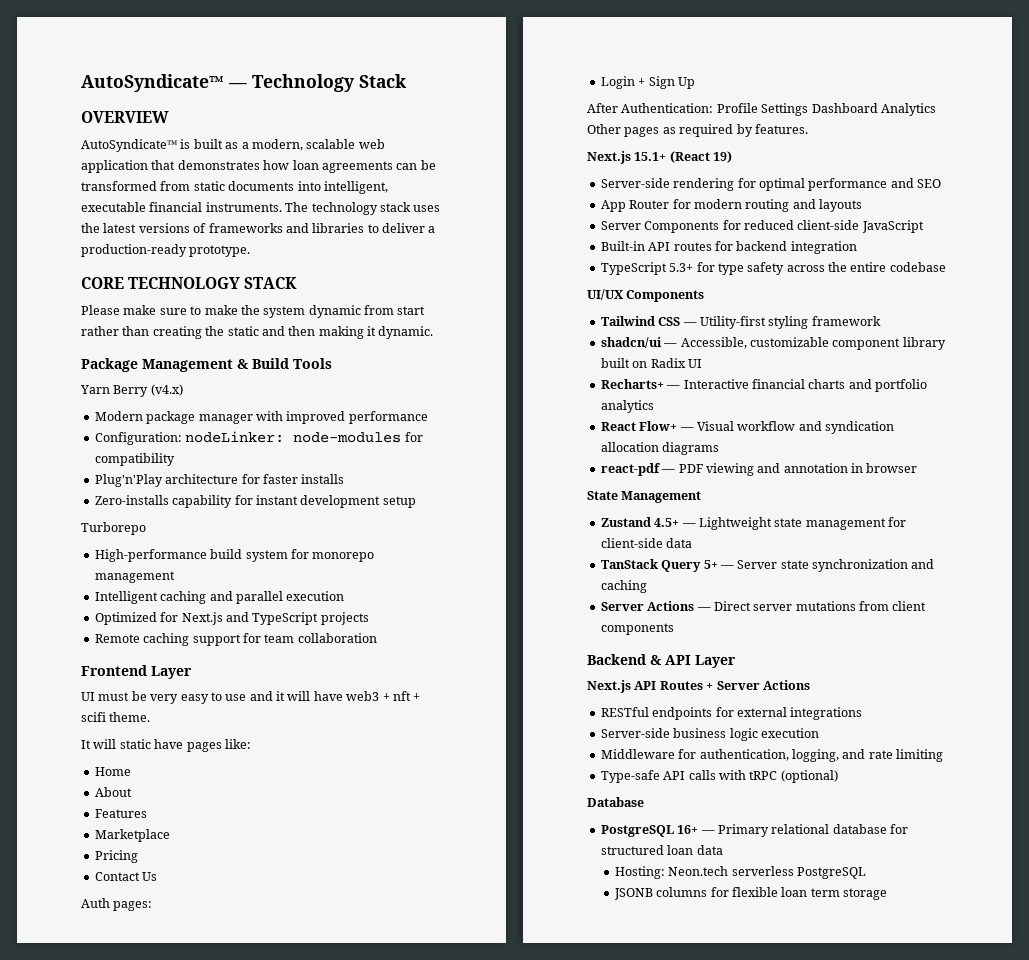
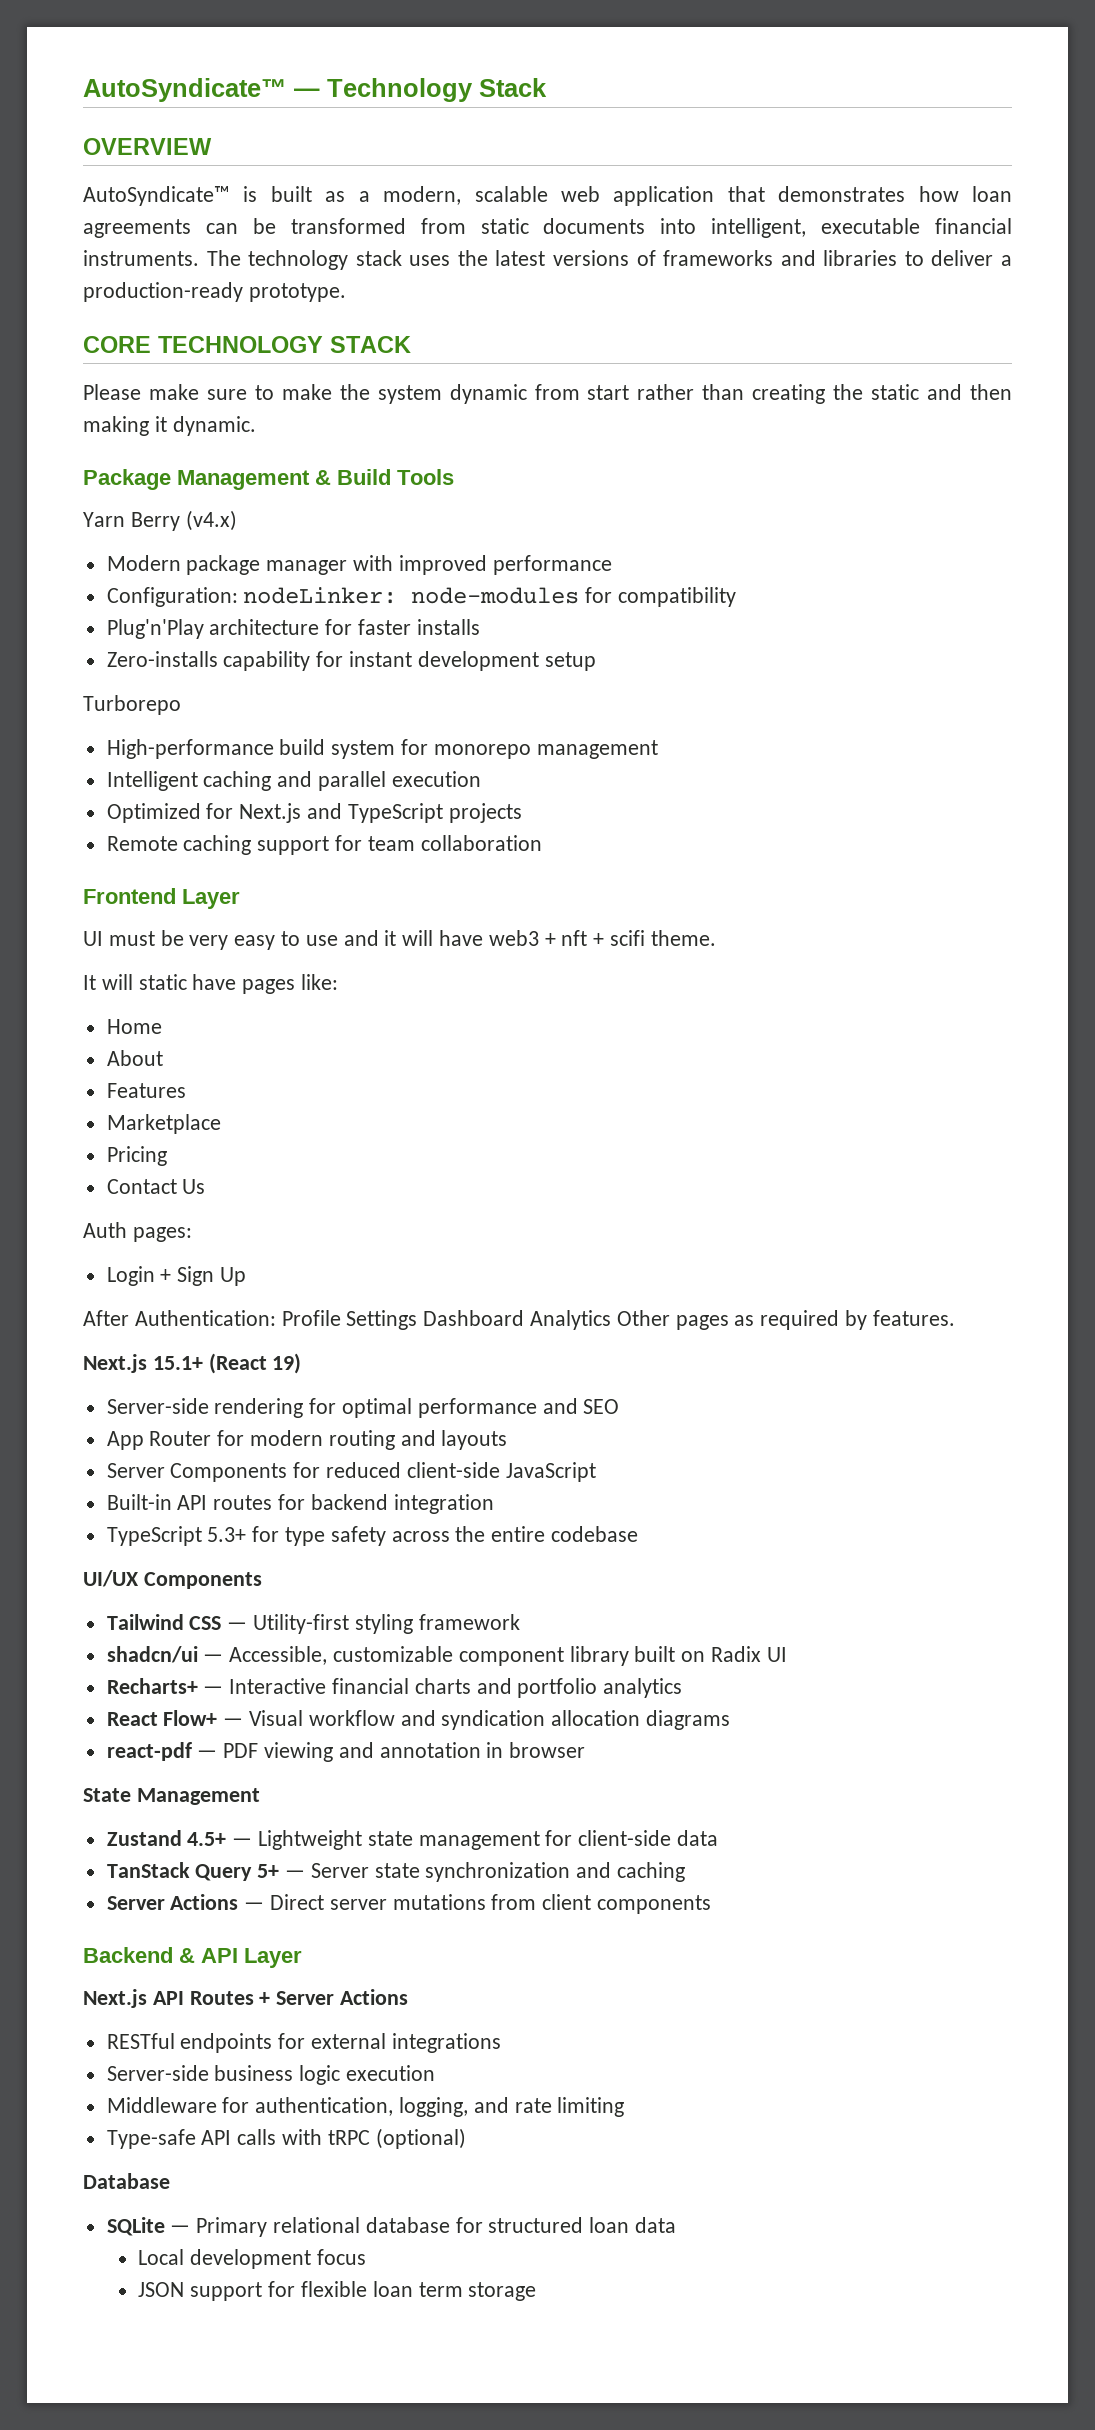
[600,825,699,837] PostgreSQL 16+ -> [106,2217,165,2236] SQLite
[614,866,866,879] [613,887,708,900] Hosting: Neon.tech serverless PostgreSQL // JSONB columns -> [138,2249,367,2269] [138,2282,263,2301] Local development focus // JSON support

